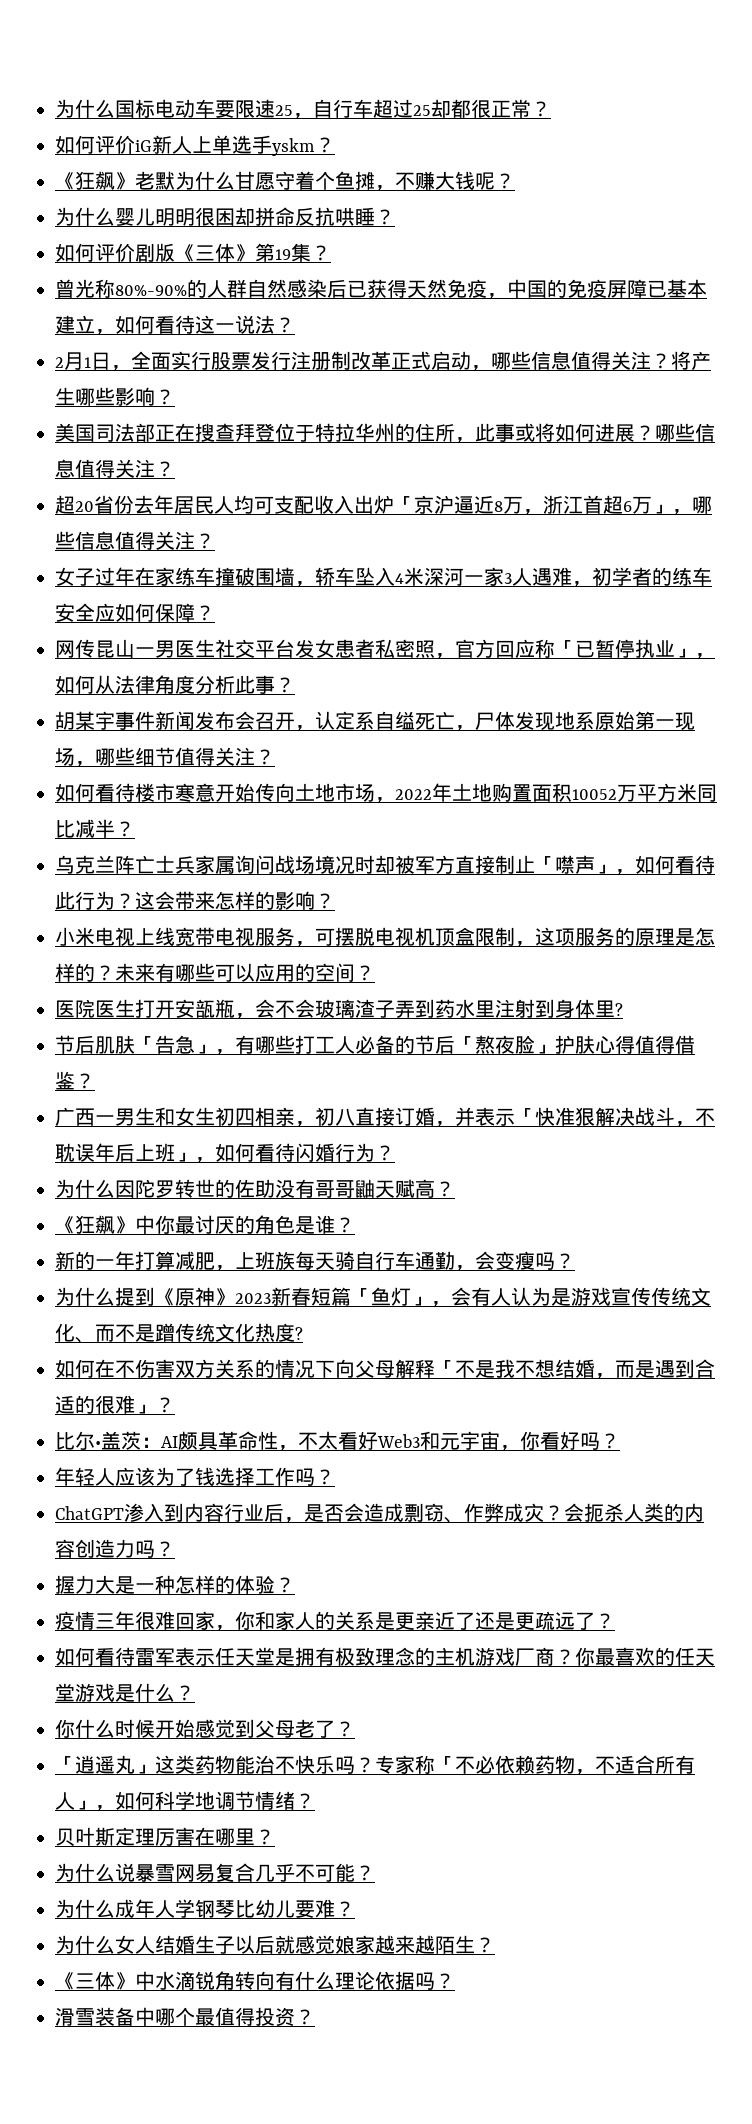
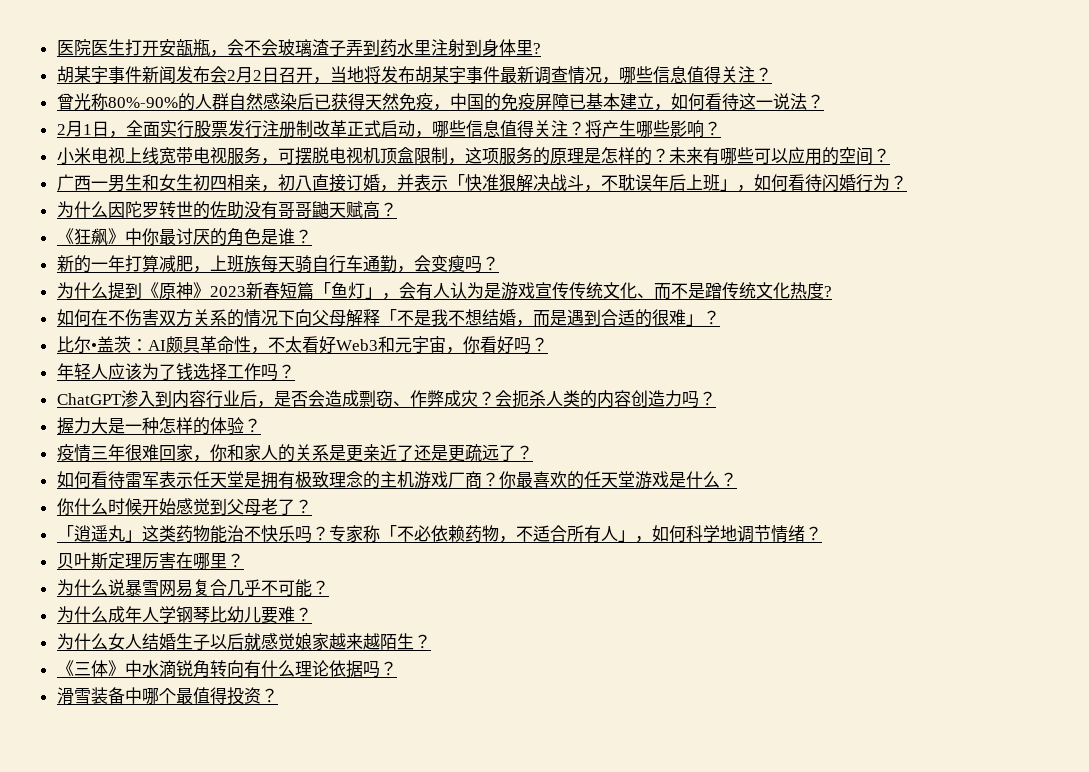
[55,99,551,119] [55,135,335,156] [55,171,515,191] [55,207,395,226] [55,243,311,262] 为什么国标电动车要限速25，自行车超过25却都很正常？ // 如何评价iG新人上单选手yskm？ // 《狂飙》老默为什么甘愿守着个鱼摊，不赚大钱呢？ // 为什么婴儿明明很困却拼命反抗哄睡？ // 如何评价剧版《三体》第19集 -> [56,39,541,57] [56,66,755,84] 医院医生打开安瓿瓶，会不会玻璃渣子弄到药水里注射到身体里? // 胡某宇事件新闻发布会2月2日召开，当地将发布胡某宇事件最新调查情况，哪些信息值得关注
[55,423,715,443] [55,459,175,478] [55,495,712,515] [55,531,215,550] [55,567,712,587] [55,603,215,622] [55,639,715,659] [55,675,295,694] [55,711,695,731] [55,747,275,767] [55,783,717,803] [55,819,135,838] [55,855,715,875] [55,891,335,910] // 美国司法部正在搜查拜登位于特拉华州的住所，此事或将如何进展？哪些信息值得关注？ // 超20省份去年居民人均可支配收入出炉「京沪逼近8万，浙江首超6万」，哪些信息值得关注？ // 女子过年在家练车撞破围墙，轿车坠入4米深河一家3人遇难，初学者的练车安全应如何保障？ // 网传昆山一男医生社交平台发女患者私密照，官方回应称「已暂停执业」，如何从法律角度分析此事？ // 胡某宇事件新闻发布会召开，认定系自缢死亡，尸体发现地系原始第一现场，哪些细节值得关注？ // 如何看待楼市寒意开始传向土地市场，2022年土地购置面积10052万平方米同比减半？ // 乌克兰阵亡士兵家属询问战场境况时却被军方直接制止「噤声」，如何看待此行为？这会带来怎样的影响？ -> (721, 128) none
[55,999,623,1019] [55,1035,695,1055] [55,1071,95,1090] // 医院医生打开安瓿瓶，会不会玻璃渣子弄到药水里注射到身体里? // 节后肌肤「告急」，有哪些打工人必备的节后「熬夜脸」护肤心得值得借鉴？ -> (890, 155) none

